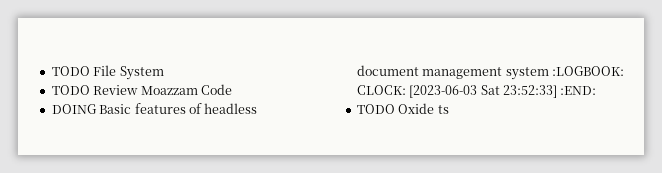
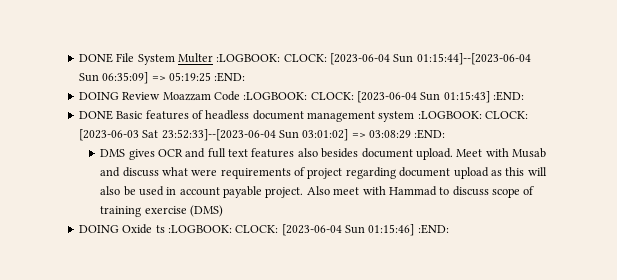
[51,66,90,76] TODO -> [78,53,113,63] DONE
[51,84,232,95] [51,104,97,114] // TODO Review Moazzam Code // DOING -> [177,53,531,65] [78,72,246,84] [78,91,525,103] [78,110,113,120] Multer :LOGBOOK: CLOCK: [2023-06-04 Sun 01:15:44]--[2023-06-04 Sun 06:35:09] => 05:19:25 :END: // DOING Review Moazzam Code :LOGBOOK: CLOCK: [2023-06-04 Sun 01:15:43] :END: // DONE
[502,85,597,98] [356,103,449,114] 23:52:33] :END: // TODO Oxide ts -> [161,129,446,141] [100,148,547,160] [100,167,547,179] [100,186,535,198] [100,205,223,217] [78,224,449,236] 23:52:33]--[2023-06-04 Sun 03:01:02] => 03:08:29 :END: // DMS gives OCR and full text features also besides document upload. Meet with Musab and discuss what were requirements of project regarding document upload as this will also be used in account payable project. Also meet with Hammad to discuss scope of training exercise (DMS) // DOING Oxide ts :LOGBOOK: CLOCK: [2023-06-04 Sun 01:15:46] :END:

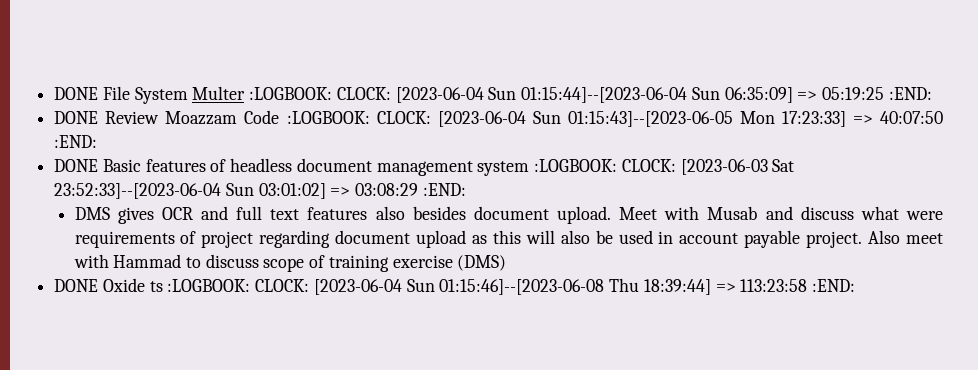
[78,92,119,100] DOING -> [54,111,99,124] DONE
[443,91,490,103] 01:15:43] -> [567,111,943,127] 01:15:43]--[2023-06-05 Mon 17:23:33] => 40:07:50
[78,225,119,233] DOING -> [54,279,99,292] DONE
[368,224,415,236] 01:15:46] -> [439,278,808,295] 01:15:46]--[2023-06-08 Thu 18:39:44] => 113:23:58

